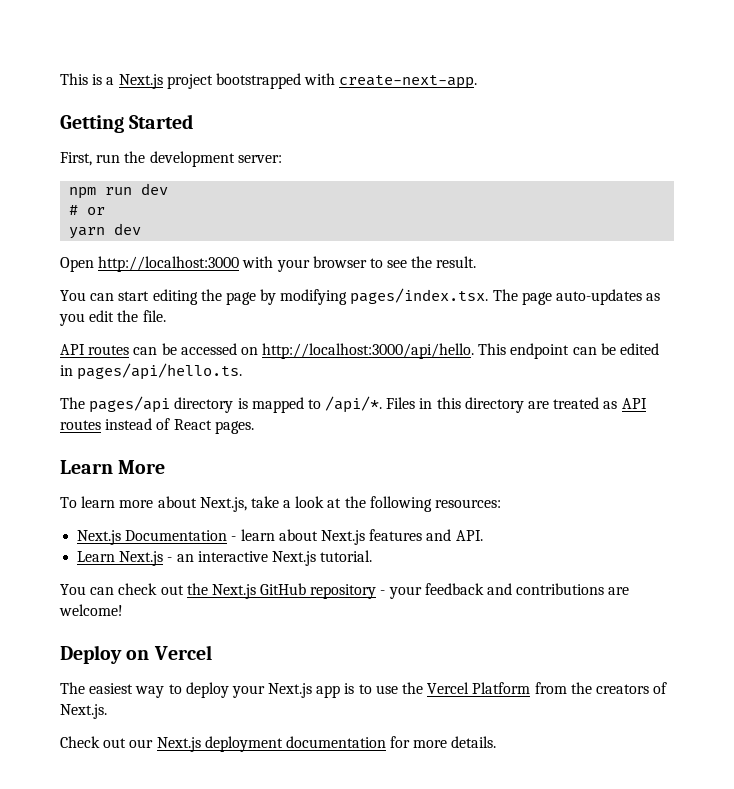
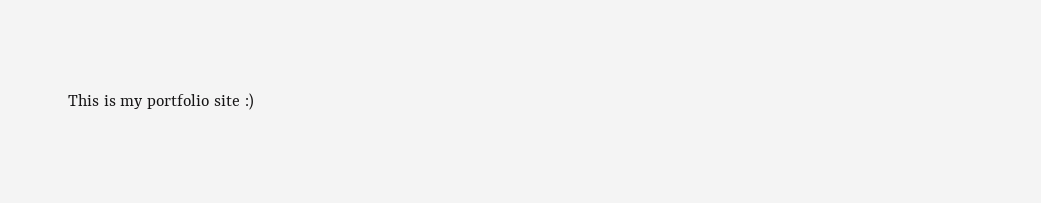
[106,73,478,89] [60,114,194,133] [60,151,282,167] [69,183,169,199] [69,205,106,215] [69,223,142,239] [60,256,477,272] [60,288,661,305] [59,310,166,326] [60,343,660,359] [60,363,243,380] [60,396,647,413] [60,418,254,434] [60,460,166,474] [60,496,502,512] [77,529,483,545] [77,550,373,566] [60,583,630,599] [59,604,123,616] [60,645,212,664] [60,682,668,698] [60,704,107,719] [60,736,497,752] a Next.js project bootstrapped with create-next-app. // Getting Started // First, run the development server: // npm run dev // # or // yarn dev // Open http://localhost:3000 with your browser to see the result. // You can start editing the page by modifying pages/index.tsx. The page auto-updates as you edit the file. // API routes can be accessed on http://localhost:3000/api/hello. This endpoint can be edited in pages/api/hello.ts. // The pages/api directory is mapped to /api/*. Files in this directory are treated as API routes instead of React pages. // Learn More // To learn more about Next.js, take a look at the following resources: // Next.js Documentation - learn about Next.js features and API. // Learn Next.js - an interactive Next.js tutorial. // You can check out the Next.js GitHub repository - your feedback and contributions are welcome! // Deploy on Vercel // The easiest way to deploy your Next.js app is to use the Vercel Platform from the creators of Next.js. // Check out our Next.js deployment documentation for more details. -> [120,93,254,110] my portfolio site :)

